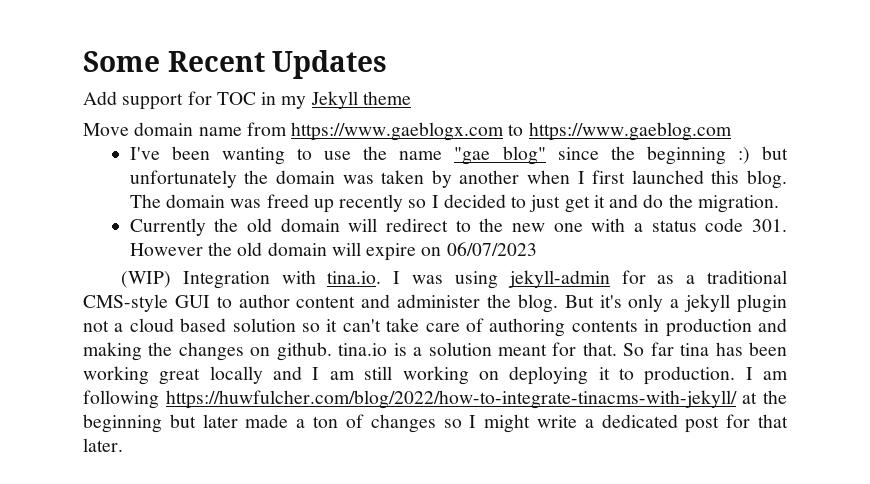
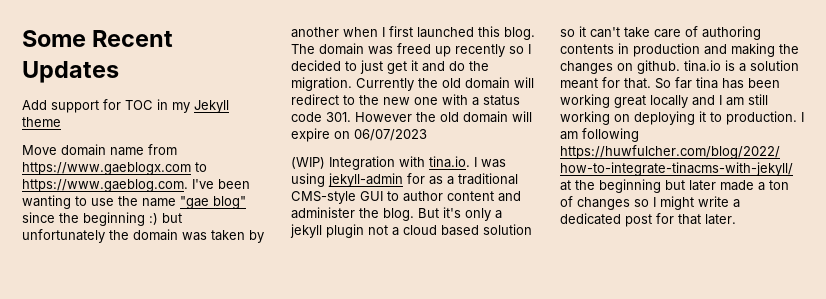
[528,122,732,141] https://www.gaeblog.com // -> [22,179,188,192] https://www.gaeblog.com.
(779, 204) // -> (352, 84) none

